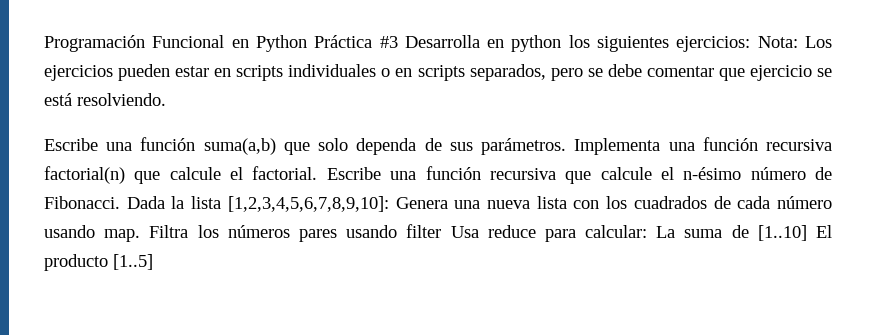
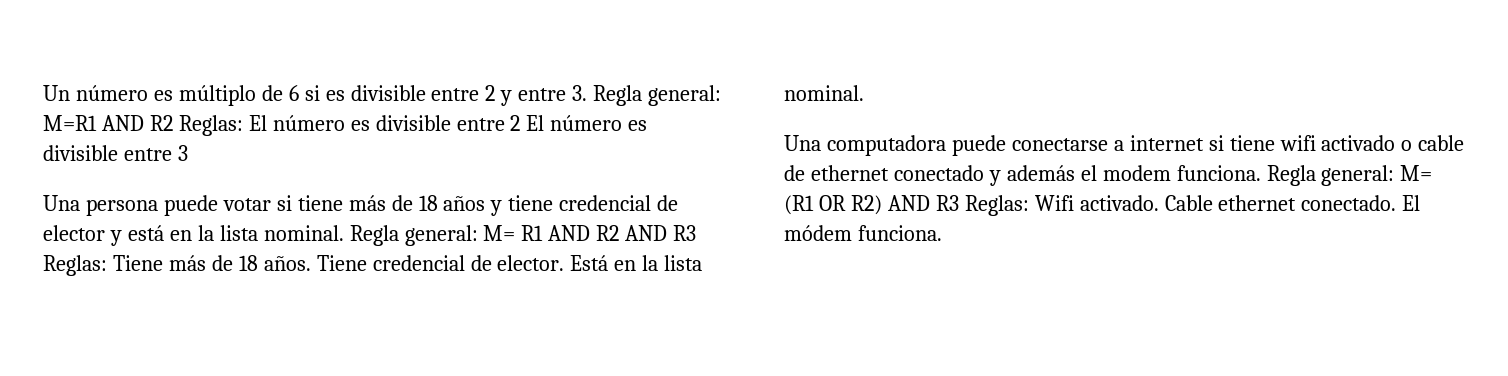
[44,35,832,52] [44,64,832,81] [44,93,166,106] [44,137,833,155] [44,166,833,184] [44,196,832,212] [44,224,832,242] [44,254,153,271] Programación Funcional en Python Práctica #3 Desarrolla en python los siguientes ejercicios: Nota: Los ejercicios pueden estar en scripts individuales o en scripts separados, pero se debe comentar que ejercicio se está resolviendo. // Escribe una función suma(a,b) que solo dependa de sus parámetros. Implementa una función recursiva factorial(n) que calcule el factorial. Escribe una función recursiva que calcule el n-ésimo número de Fibonacci. Dada la lista [1,2,3,4,5,6,7,8,9,10]: Genera una nueva lista con los cuadrados de cada número usando map. Filtra los números pares usando filter Usa reduce para calcular: La suma de [1..10] El producto [1..5] -> [43,85,722,106] [43,115,648,136] [43,145,188,161] [43,195,679,216] [43,225,697,246] [43,255,703,276] [784,85,864,101] [784,135,1465,156] [784,165,1433,186] [784,195,1421,216] [784,225,942,241] Un número es múltiplo de 6 si es divisible entre 2 y entre 3. Regla general: M=R1 AND R2 Reglas: El número es divisible entre 2 El número es divisible entre 3 // Una persona puede votar si tiene más de 18 años y tiene credencial de elector y está en la lista nominal. Regla general: M= R1 AND R2 AND R3 Reglas: Tiene más de 18 años. Tiene credencial de elector. Está en la lista nominal. // Una computadora puede conectarse a internet si tiene wifi activado o cable de ethernet conectado y además el modem funciona. Regla general: M= (R1 OR R2) AND R3 Reglas: Wifi activado. Cable ethernet conectado. El módem funciona.

